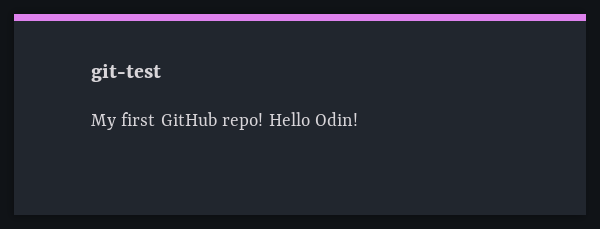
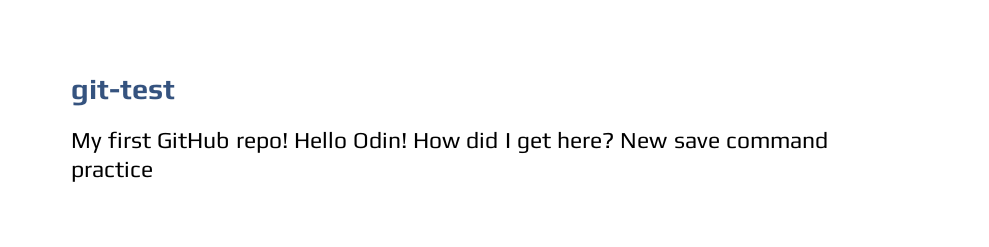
(358, 119) none -> [413,131,828,154] [71,161,153,182] How did I get here? New save command practice

